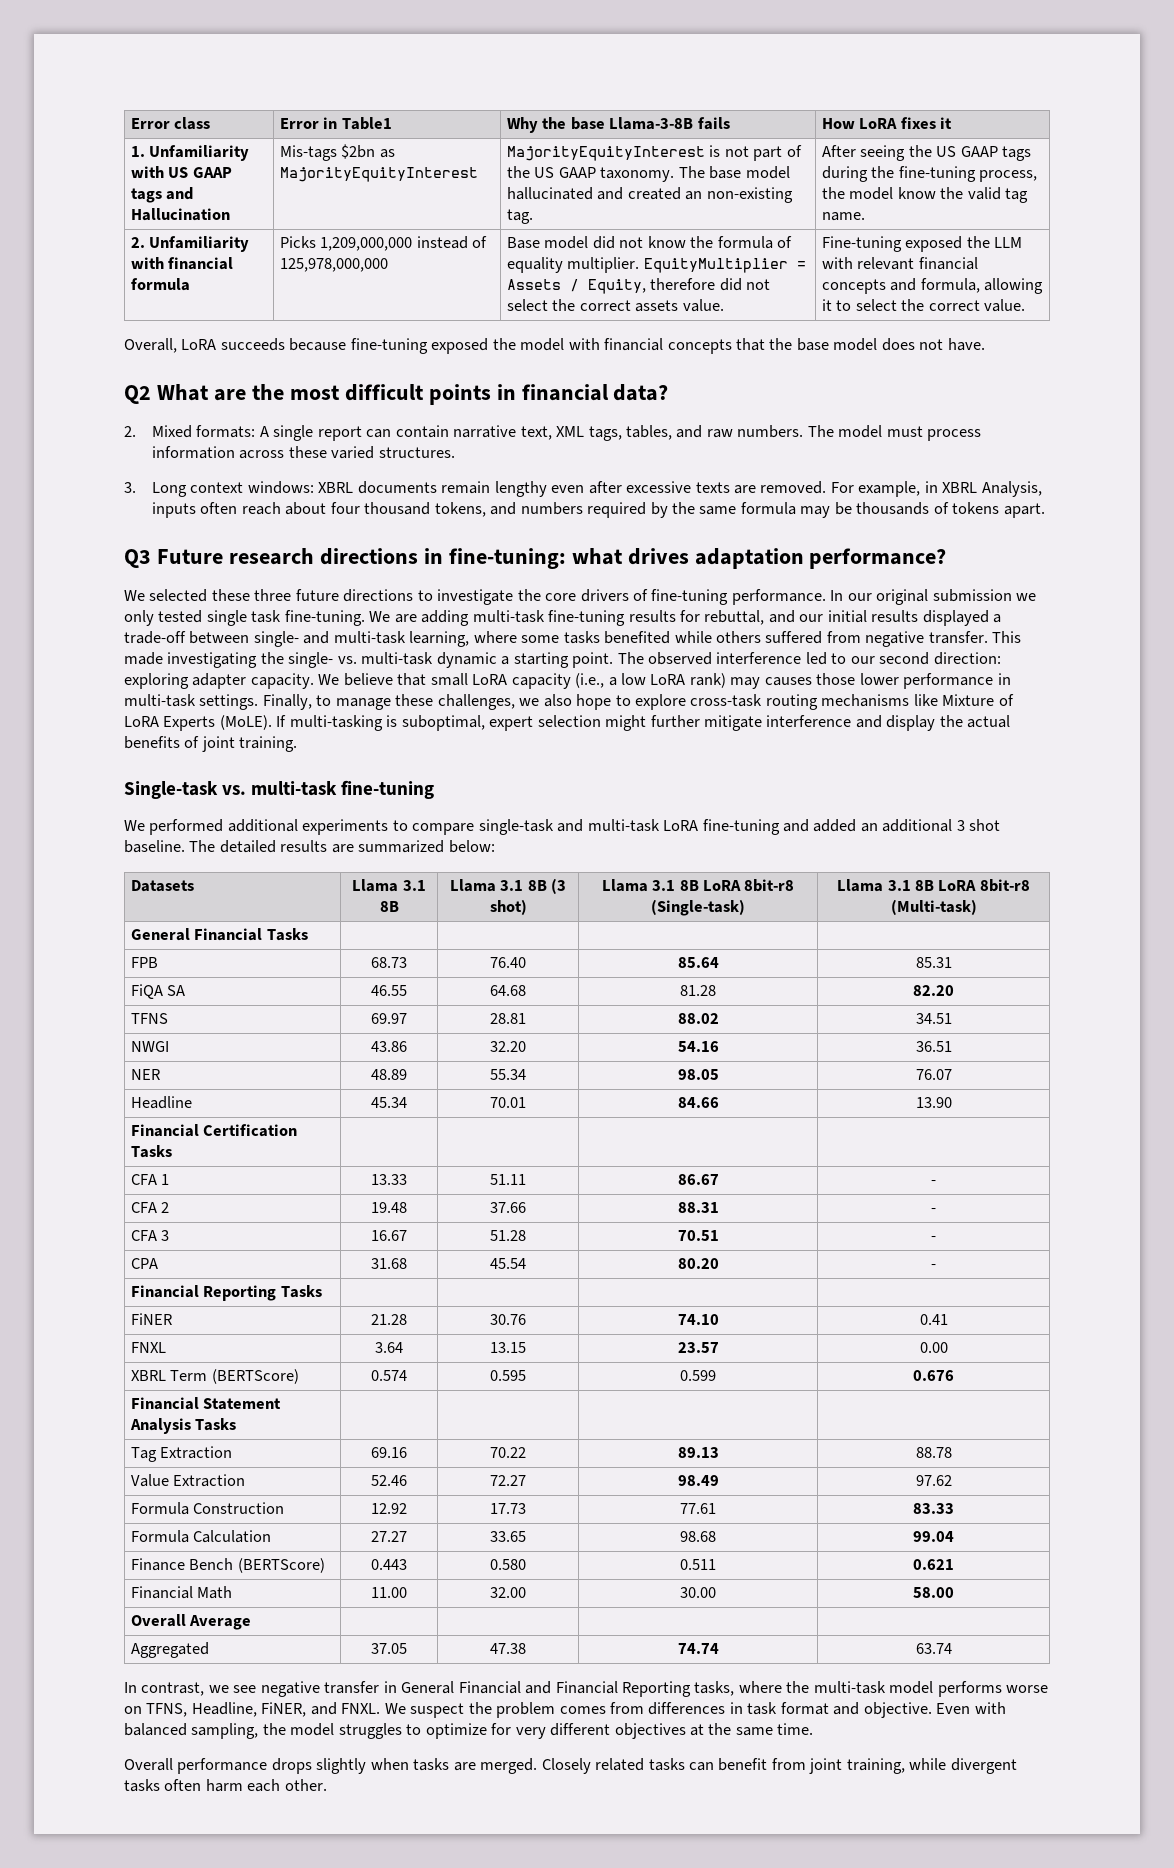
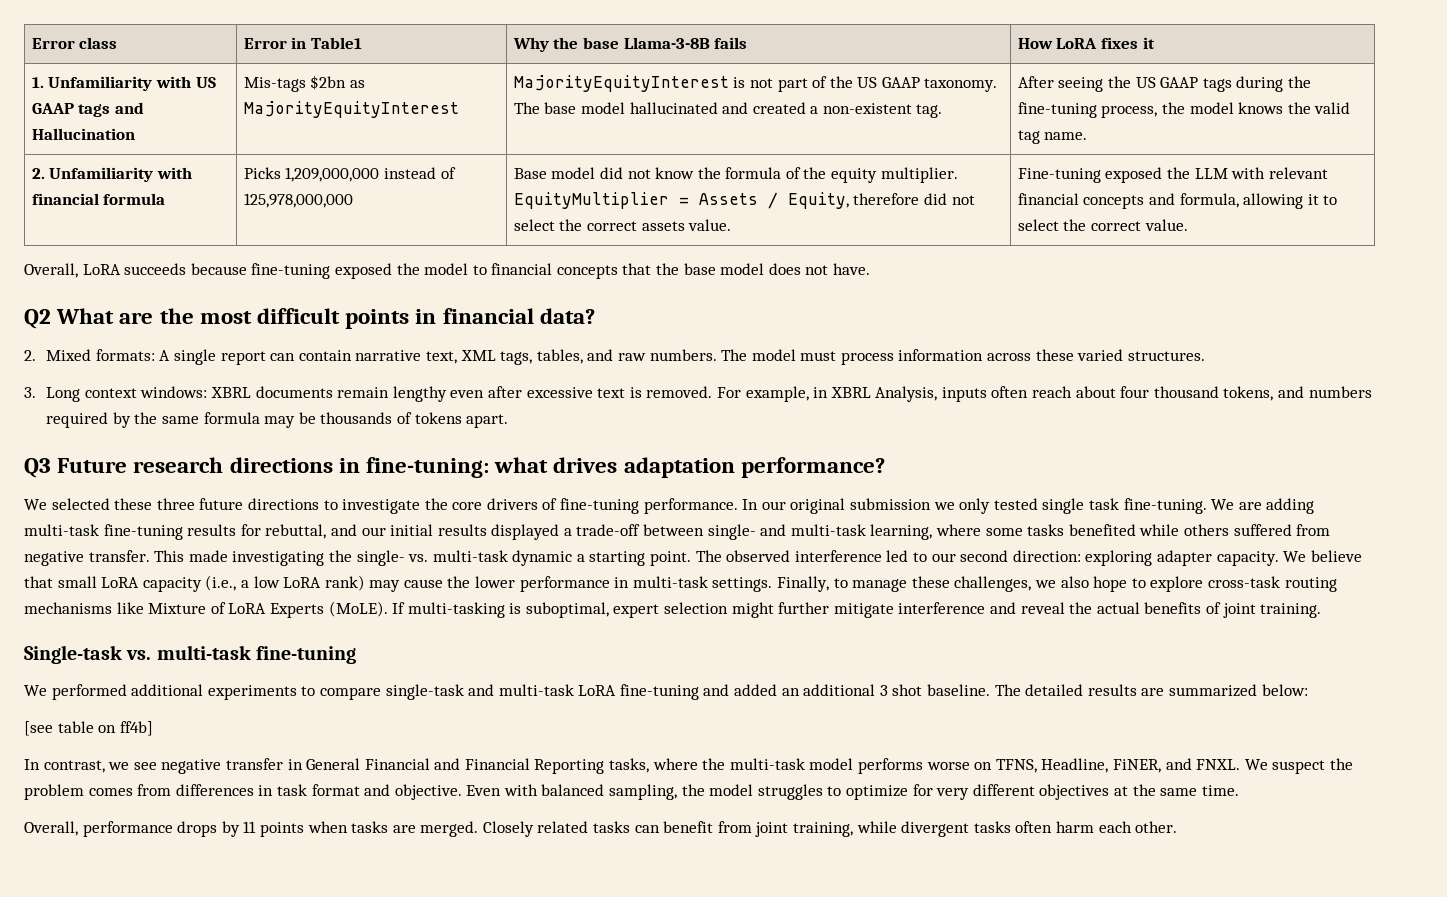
[685,187,793,203] an non-existing -> [810,103,912,114] a non-existent
[897,187,936,199] know -> [1238,102,1284,114] knows
[506,257,563,273] equality -> [803,167,878,183] the equity
[568,338,600,350] with -> [472,265,487,275] to
[695,482,756,494] texts are -> [597,387,642,398] text is
[764,673,856,686] causes those -> [403,576,471,588] cause the
[886,715,936,731] display -> [1020,602,1065,614] reveal
[130,880,194,892] [352,879,426,892] [379,901,399,912] [449,878,567,894] [489,899,527,915] [601,879,795,892] [651,899,745,916] [837,879,1030,892] [890,899,977,915] [130,928,308,941] [130,957,158,968] [371,957,407,968] [490,957,526,968] [677,957,719,968] [915,957,952,968] [130,984,186,999] [371,985,407,996] [490,985,526,996] [680,985,716,996] [913,985,954,996] [130,1013,168,1024] [371,1013,407,1024] [490,1013,526,1024] [677,1013,719,1024] [915,1013,952,1024] [130,1041,169,1052] [371,1041,407,1052] [490,1041,526,1052] [677,1041,719,1052] [915,1041,952,1052] [130,1069,160,1080] [371,1069,407,1080] [490,1069,526,1080] [677,1069,719,1080] [915,1069,952,1080] [130,1096,192,1109] [371,1097,407,1108] [490,1097,526,1108] [677,1097,719,1108] [915,1097,952,1108] [130,1124,298,1137] [130,1145,172,1158] [130,1174,170,1185] [371,1174,407,1185] [490,1174,526,1185] [677,1174,719,1185] [931,1180,936,1185] [130,1202,170,1213] [371,1202,407,1213] [490,1202,526,1213] [677,1202,719,1213] [931,1208,936,1213] [130,1230,170,1241] [371,1230,407,1241] [490,1230,526,1241] [677,1230,719,1241] [931,1236,936,1241] [130,1258,158,1269] [371,1258,407,1269] [490,1258,526,1269] [677,1258,719,1269] [931,1264,936,1269] [130,1285,322,1301] [130,1313,172,1325] [371,1314,407,1325] [490,1314,526,1325] [677,1314,719,1325] [919,1314,948,1325] [130,1342,166,1353] [375,1342,403,1353] [490,1342,526,1353] [677,1342,719,1353] [919,1342,948,1353] [130,1369,299,1384] [371,1370,407,1381] [490,1370,526,1381] [680,1370,716,1381] [913,1370,954,1381] [130,1397,282,1410] [129,1418,237,1434] [130,1446,233,1462] [371,1447,407,1458] [490,1447,526,1458] [677,1447,719,1458] [915,1447,952,1458] [130,1474,246,1487] [371,1475,407,1486] [490,1475,526,1486] [677,1475,719,1486] [915,1475,952,1486] [130,1502,285,1515] [371,1503,407,1514] [490,1503,526,1514] [680,1503,716,1514] [913,1503,954,1514] [130,1530,272,1543] [371,1531,407,1542] [490,1531,526,1542] [680,1531,716,1542] [913,1531,954,1542] [130,1558,325,1573] [371,1559,407,1570] [490,1559,526,1570] [680,1559,716,1570] [913,1559,954,1570] [130,1586,233,1599] [371,1587,407,1598] [490,1587,526,1598] [680,1587,716,1598] [913,1587,954,1598] [130,1614,252,1630] [130,1642,209,1658] [371,1643,407,1654] [490,1643,526,1654] [677,1643,719,1654] [915,1643,952,1654] // Datasets | Llama 3.1 8B | Llama 3.1 8B (3 shot) | Llama 3.1 8B LoRA 8bit-r8 (Single-task) | Llama 3.1 8B LoRA 8bit-r8 (Multi-task) // General Financial Tasks | | | | // FPB | 68.73 | 76.40 | 85.64 | 85.31 // FiQA SA | 46.55 | 64.68 | 81.28 | 82.20 // TFNS | 69.97 | 28.81 | 88.02 | 34.51 // NWGI | 43.86 | 32.20 | 54.16 | 36.51 // NER | 48.89 | 55.34 | 98.05 | 76.07 // Headline | 45.34 | 70.01 | 84.66 | 13.90 // Financial Certification Tasks | | | | // CFA 1 | 13.33 | 51.11 | 86.67 | - // CFA 2 | 19.48 | 37.66 | 88.31 | - // CFA 3 | 16.67 | 51.28 | 70.51 | - // CPA | 31.68 | 45.54 | 80.20 | - // Financial Reporting Tasks | | | | // FiNER | 21.28 | 30.76 | 74.10 | 0.41 // FNXL | 3.64 | 13.15 | 23.57 | 0.00 // XBRL Term (BERTScore) | 0.574 | 0.595 | 0.599 | 0.676 // Financial Statement Analysis Tasks | | | | // Tag Extraction | 69.16 | 70.22 | 89.13 | 88.78 // Value Extraction | 52.46 | 72.27 | 98.49 | 97.62 // Formula Construction | 12.92 | 17.73 | 77.61 | 83.33 // Formula Calculation | 27.27 | 33.65 | 98.68 | 99.04 // Finance Bench (BERTScore) | 0.443 | 0.580 | 0.511 | 0.621 // Financial Math | 11.00 | 32.00 | 30.00 | 58.00 // Overall Average | | | | // Aggregated | 37.05 | 47.38 | 74.74 | 63.74 -> [24,721,153,736] // [see table on ff4b]
[124,1758,173,1771] Overall -> [24,821,78,836] Overall,
[316,1758,367,1774] slightly -> [221,821,304,837] by 11 points

